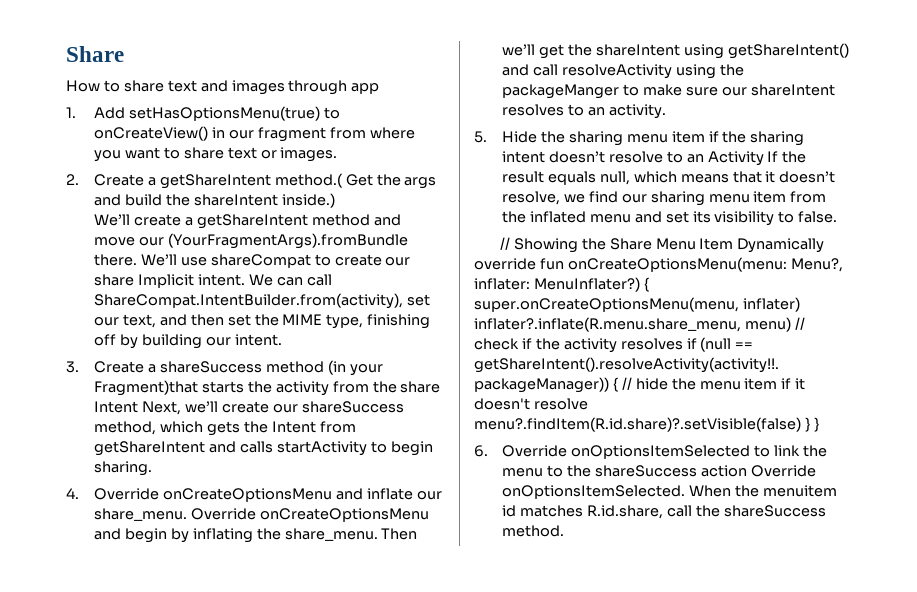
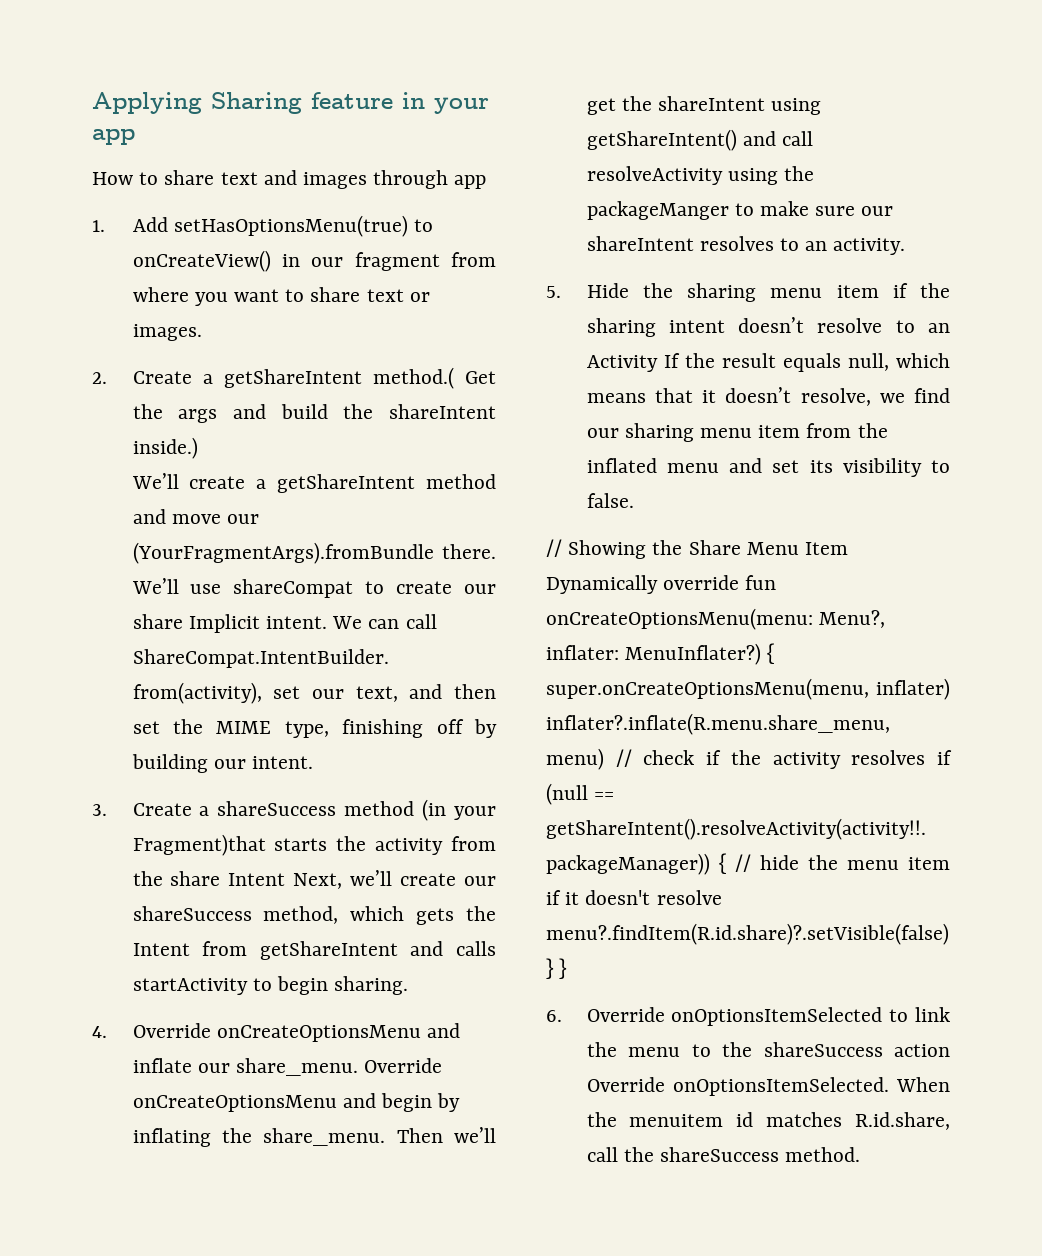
[66,46,124,62] Share -> [92,92,489,114] [92,129,135,145] Applying Sharing feature in your app

